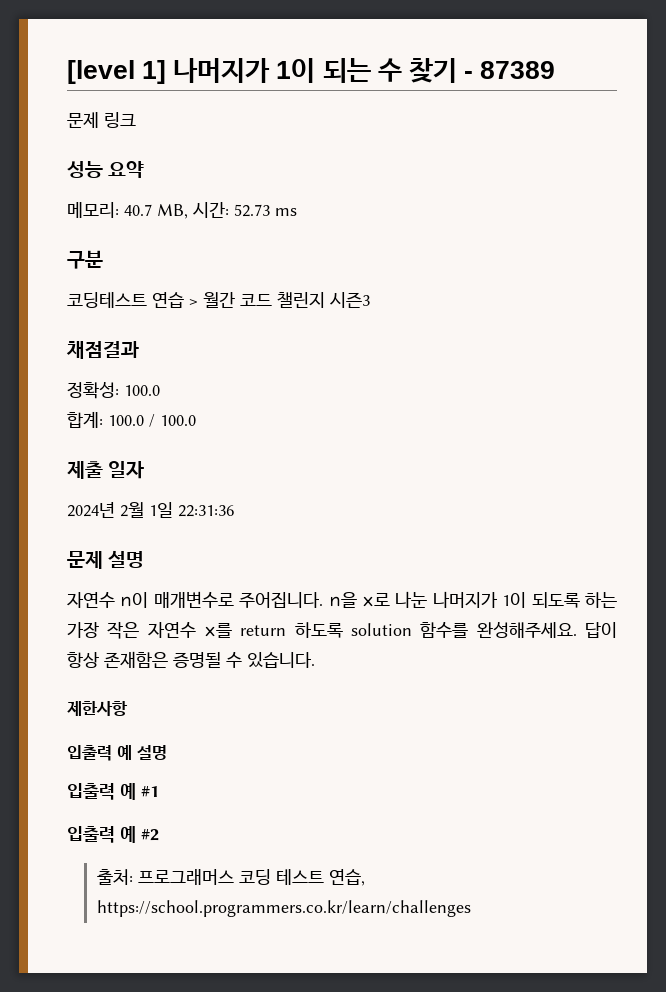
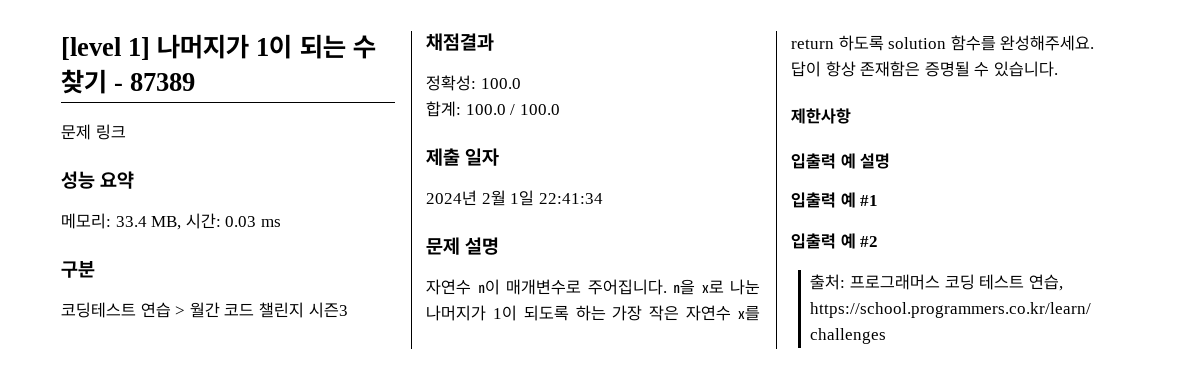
[124,204,152,216] 40.7 -> [115,216,147,227] 33.4
[234,204,270,217] 52.73 -> [225,216,257,227] 0.03
[178,505,234,517] 22:31:36 -> [538,193,603,204] 22:41:34

